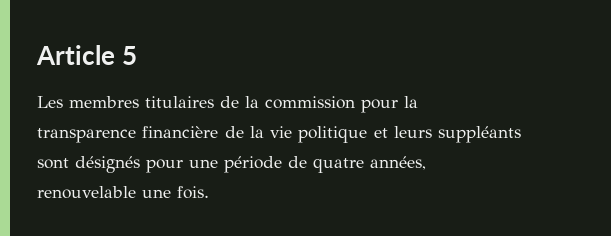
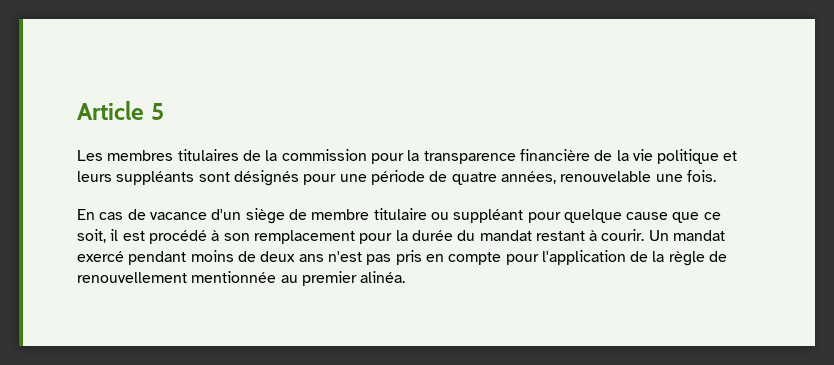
(209, 192) none -> [77,208,721,224] [77,229,726,244] [77,250,728,266] [77,271,406,286] // En cas de vacance d'un siège de membre titulaire ou suppléant pour quelque cause que ce soit, il est procédé à son remplacement pour la durée du mandat restant à courir. Un mandat exercé pendant moins de deux ans n'est pas pris en compte pour l'application de la règle de renouvellement mentionnée au premier alinéa.

